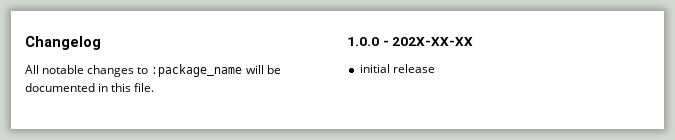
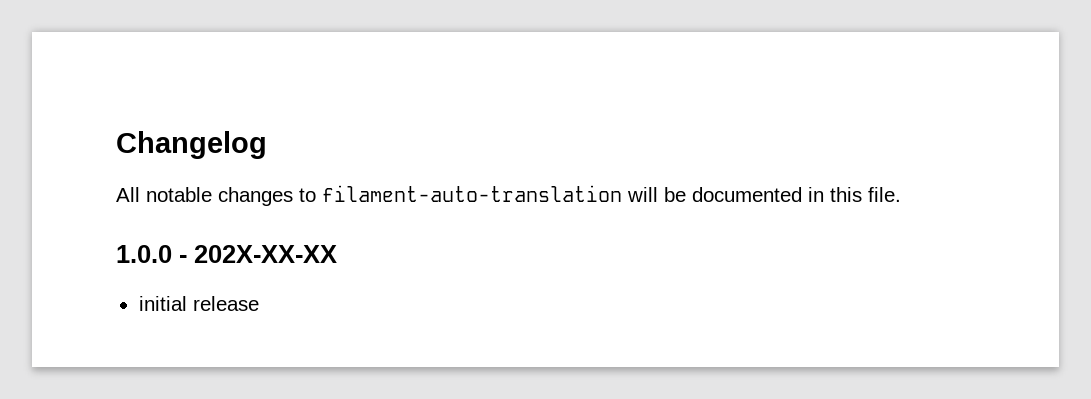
[151,64,243,77] :package_name -> [322,185,622,202] filament-auto-translation

